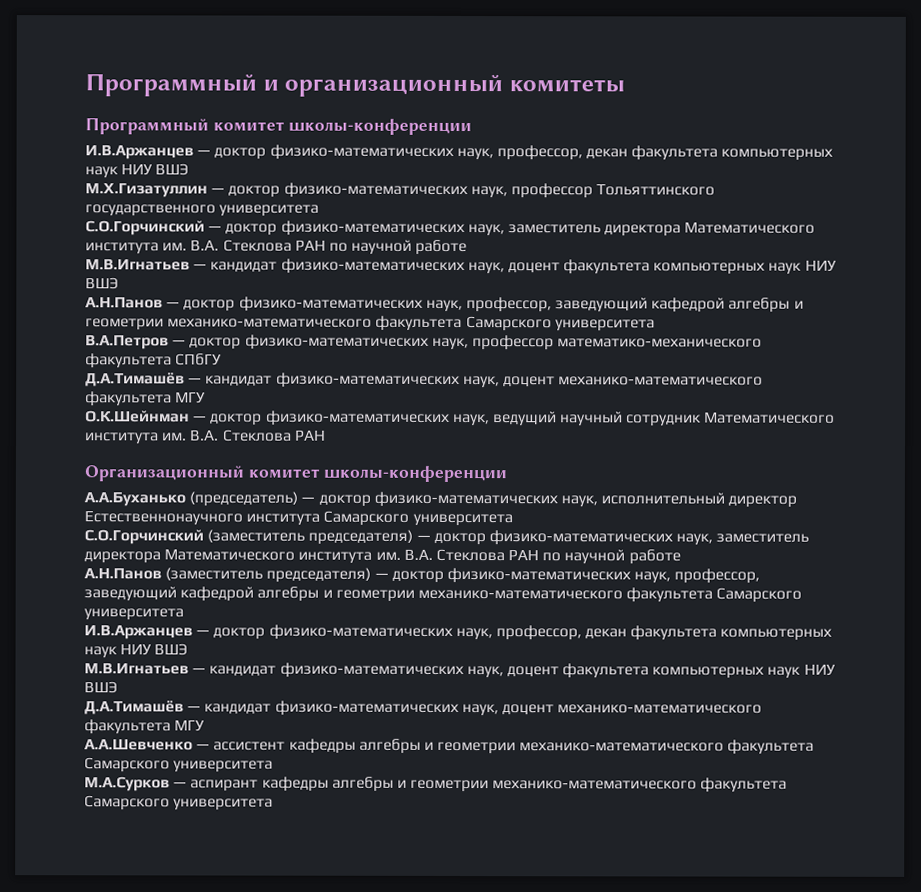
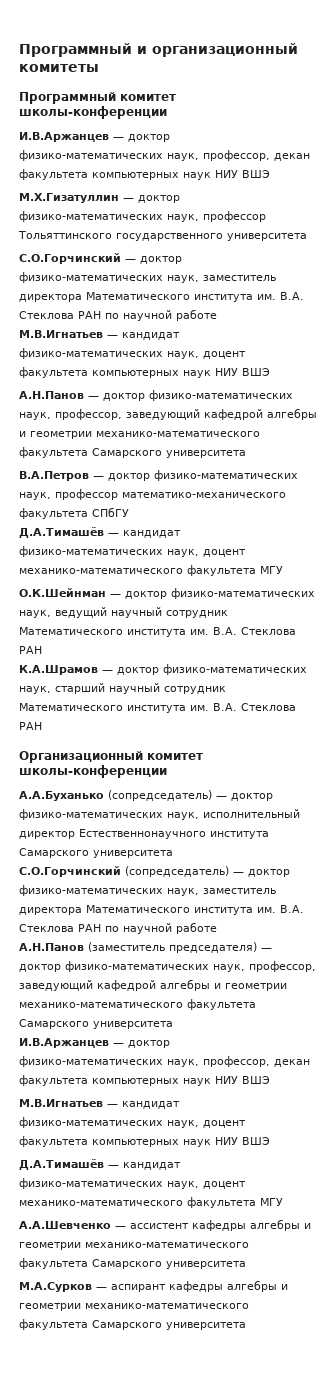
(326, 435) none -> [19,664,307,675] [19,683,226,694] [19,703,296,713] [19,722,42,730] // К.А.Шрамов — доктор физико-математических наук, старший научный сотрудник Математического института им. В.А. Стеклова РАН
[189,491,299,507] (председатель) -> [108,790,212,801] (сопредседатель)
[207,529,414,545] (заместитель председателя) -> [125,866,229,877] (сопредседатель)

